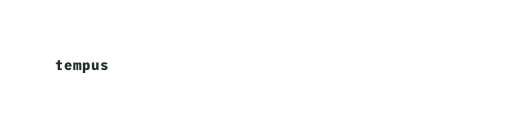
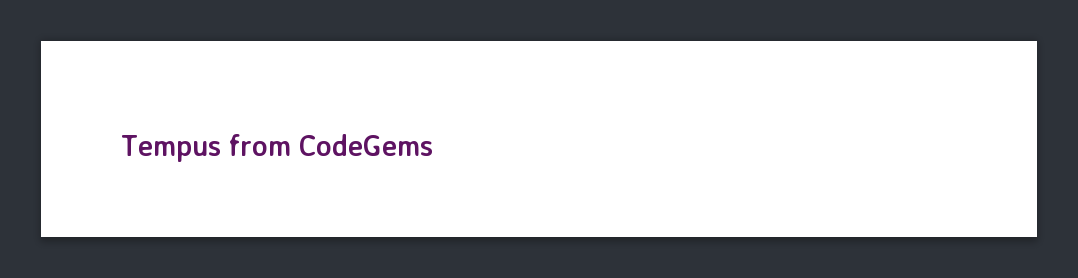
[55,60,109,74] tempus -> [121,134,433,162] Tempus from CodeGems

